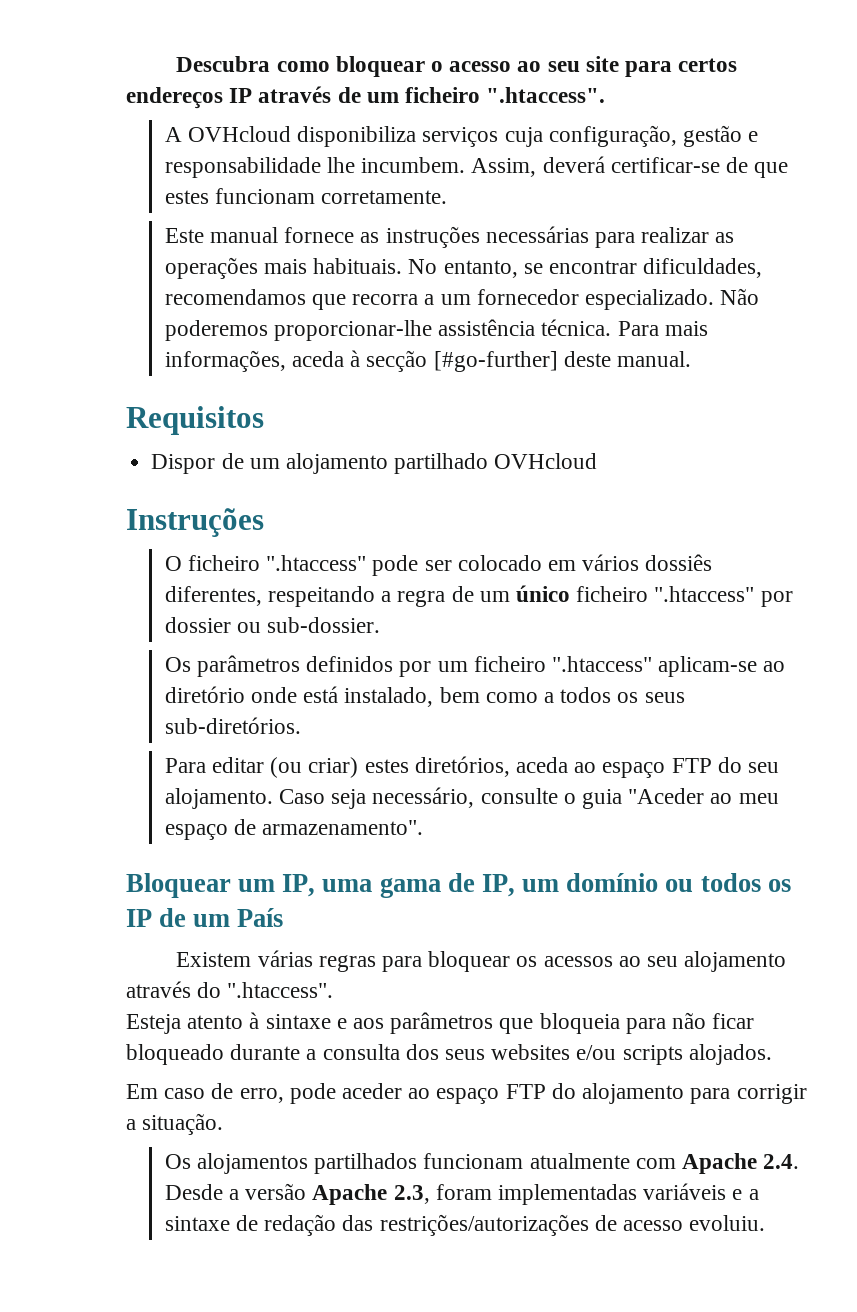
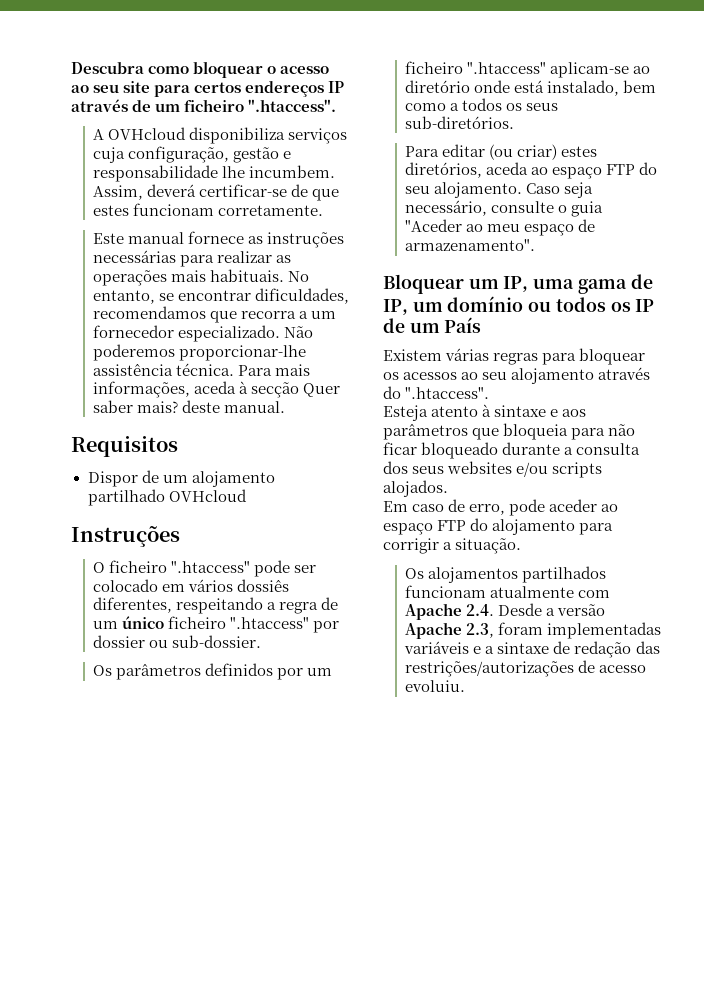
[433,351,558,372] [#go-further] -> [303,383,341,397] [93,400,179,413] Quer saber mais?

